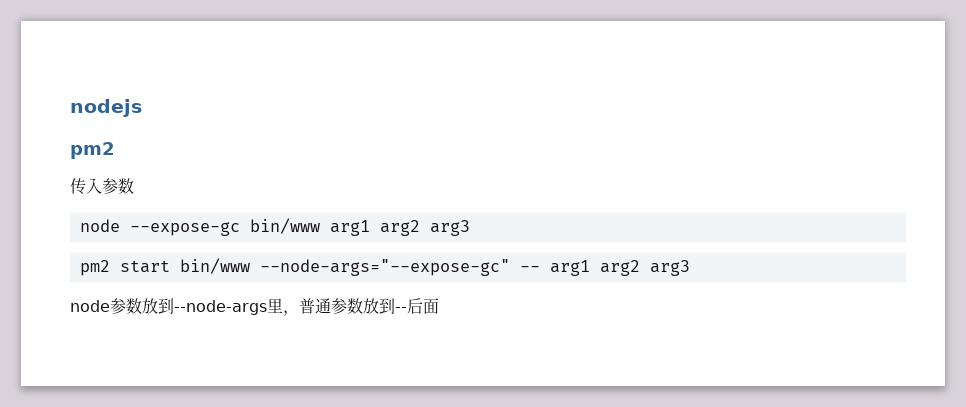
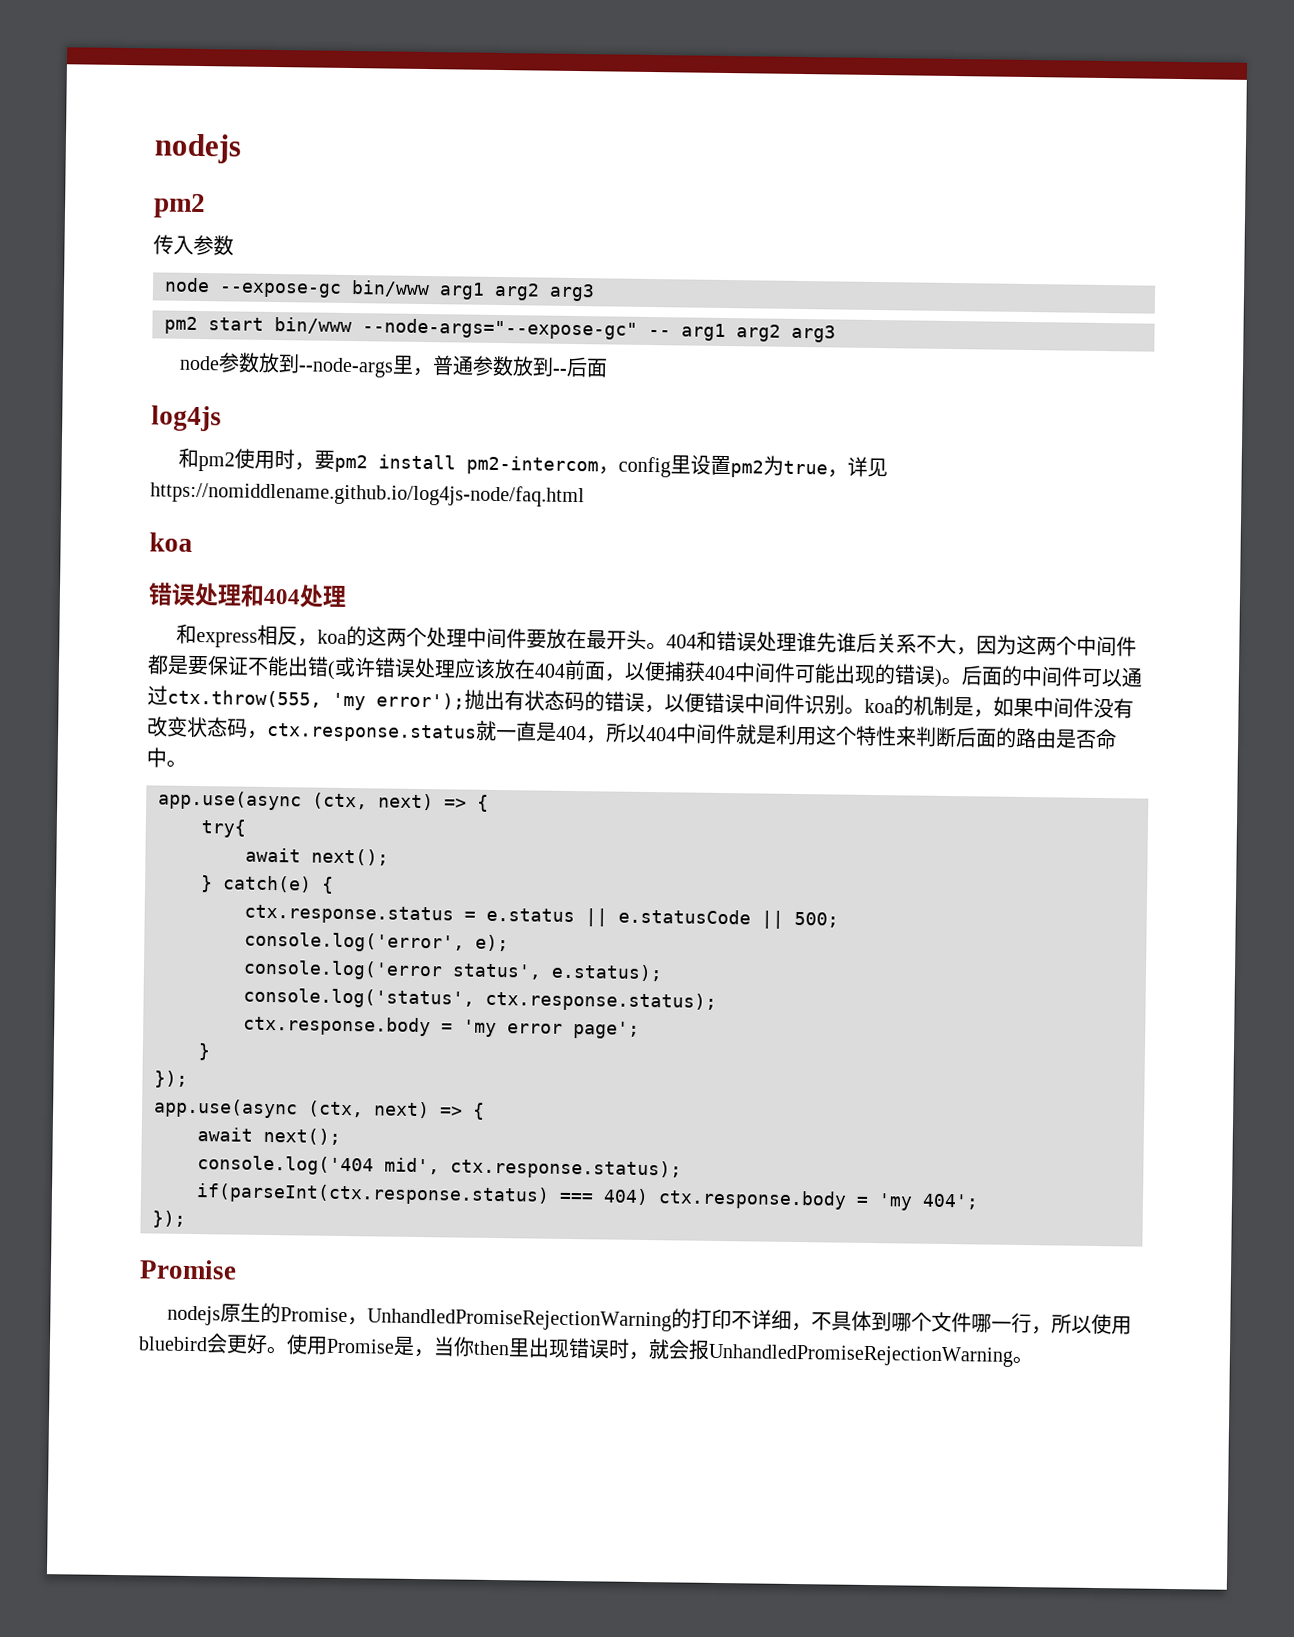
(439, 306) none -> [151,405,222,432] [178,447,889,478] [150,481,585,508] [149,532,193,552] [148,582,347,608] [176,623,1138,657] [147,654,1143,688] [147,685,1134,719] [147,716,1117,750] [146,747,187,768] [158,790,489,812] [201,819,246,838] [245,847,389,866] [200,875,334,894] [244,904,839,929] [244,931,509,953] [243,959,663,982] [243,987,717,1012] [243,1015,640,1039] [198,1043,210,1061] [154,1070,188,1088] [154,1098,485,1120] [197,1127,341,1145] [197,1155,682,1180] [196,1183,979,1211] [152,1210,186,1228] [139,1259,237,1280] [167,1302,1133,1335] [138,1333,1033,1367] // log4js // 和pm2使用时，要pm2 install pm2-intercom，config里设置pm2为true，详见https://nomiddlename.github.io/log4js-node/faq.html // koa // 错误处理和404处理 // 和express相反，koa的这两个处理中间件要放在最开头。404和错误处理谁先谁后关系不大，因为这两个中间件都是要保证不能出错(或许错误处理应该放在404前面，以便捕获404中间件可能出现的错误)。后面的中间件可以通过ctx.throw(555, 'my error');抛出有状态码的错误，以便错误中间件识别。koa的机制是，如果中间件没有改变状态码，ctx.response.status就一直是404，所以404中间件就是利用这个特性来判断后面的路由是否命中。 // app.use(async (ctx, next) => { // try{ // await next(); // } catch(e) { // ctx.response.status = e.status || e.statusCode || 500; // console.log('error', e); // console.log('error status', e.status); // console.log('status', ctx.response.status); // ctx.response.body = 'my error page'; // } // }); // app.use(async (ctx, next) => { // await next(); // console.log('404 mid', ctx.response.status); // if(parseInt(ctx.response.status) === 404) ctx.response.body = 'my 404'; // }); // Promise // nodejs原生的Promise，UnhandledPromiseRejectionWarning的打印不详细，不具体到哪个文件哪一行，所以使用bluebird会更好。使用Promise是，当你then里出现错误时，就会报UnhandledPromiseRejectionWarning。

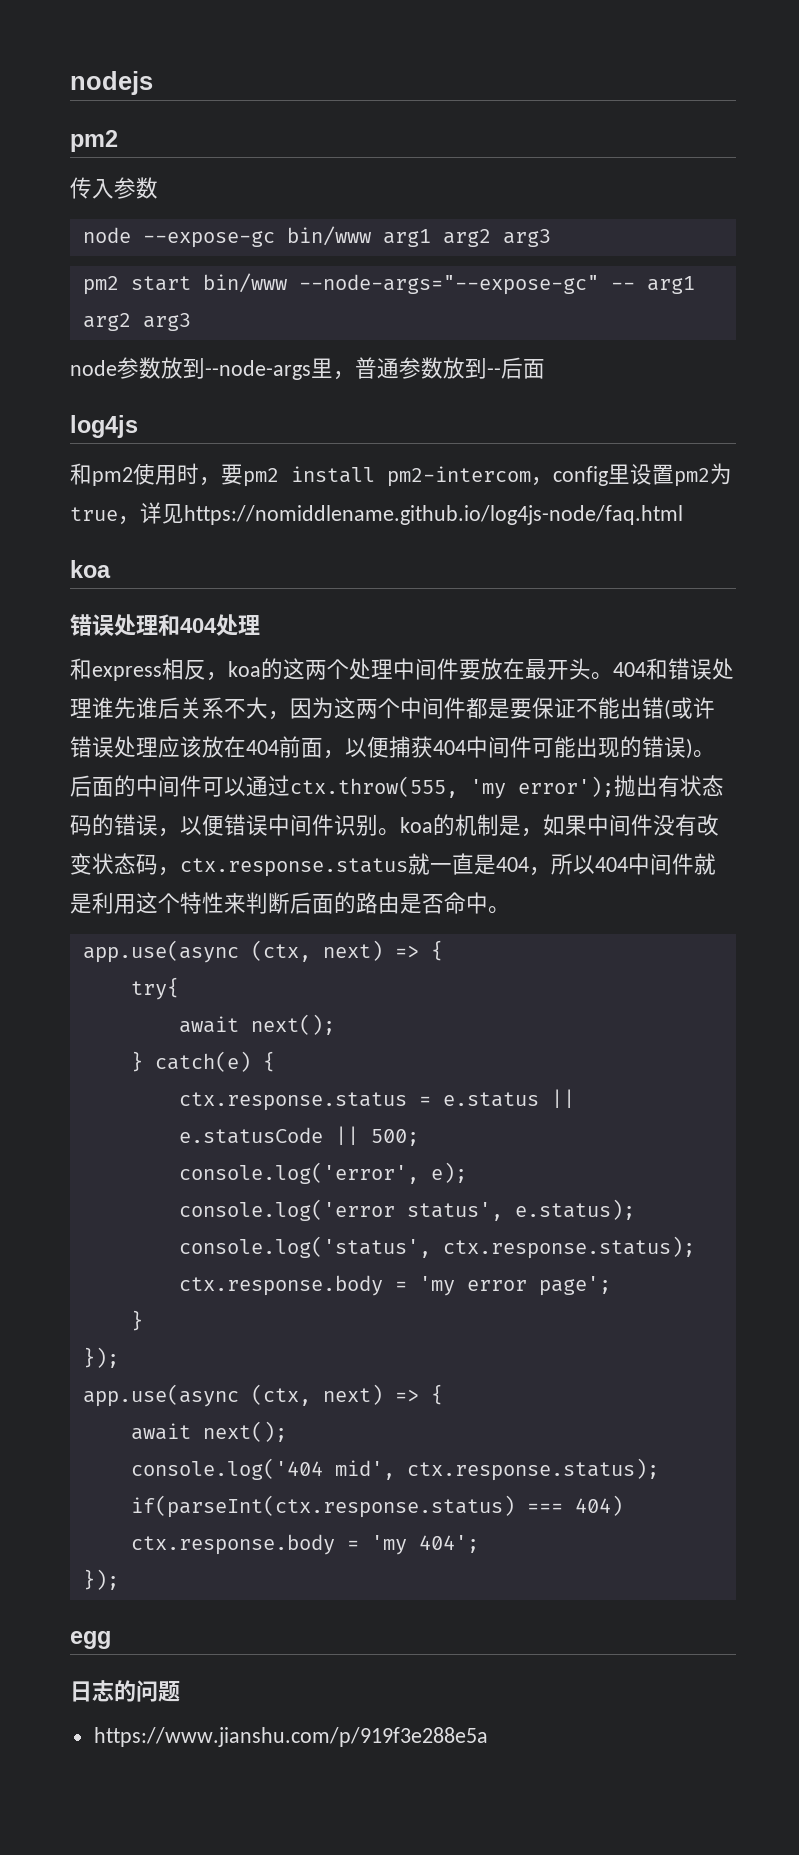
[139,1259,237,1280] [167,1302,1133,1335] [138,1333,1033,1367] Promise // nodejs原生的Promise，UnhandledPromiseRejectionWarning的打印不详细，不具体到哪个文件哪一行，所以使用bluebird会更好。使用Promise是，当你then里出现错误时，就会报UnhandledPromiseRejectionWarning。 -> [70,1631,111,1649] [70,1680,180,1702] [93,1727,488,1747] egg // 日志的问题 // https://www.jianshu.com/p/919f3e288e5a

